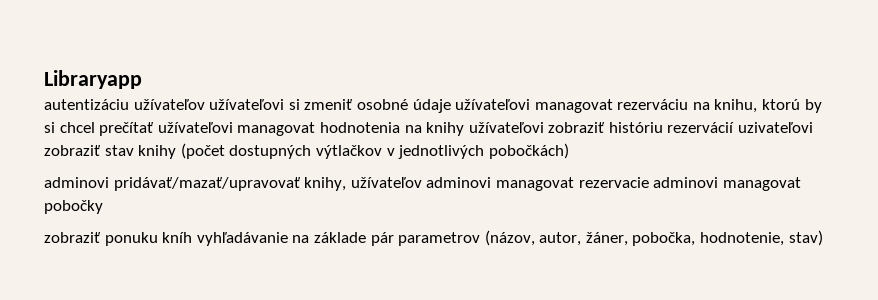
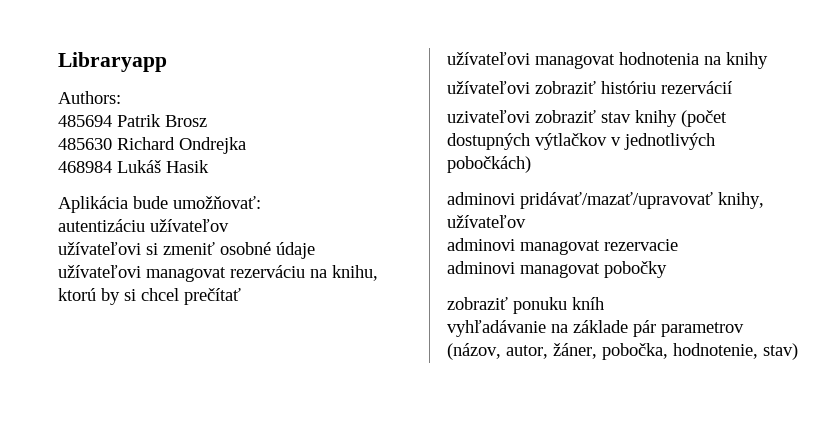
(142, 79) none -> [58,91,121,104] [58,114,207,127] [58,137,246,154] [58,160,209,173] [58,196,261,213] // Authors: // 485694 Patrik Brosz // 485630 Richard Ondrejka // 468984 Lukáš Hasik // Aplikácia bude umožňovať:
(205, 104) none -> (229, 225) //
(451, 106) none -> (315, 250) //
(154, 129) none -> (241, 296) //
(465, 129) none -> (768, 60) //
(735, 127) none -> (732, 87) //
(422, 182) none -> (526, 221) //
(649, 182) none -> (678, 245) //
(193, 237) none -> (604, 303) //

